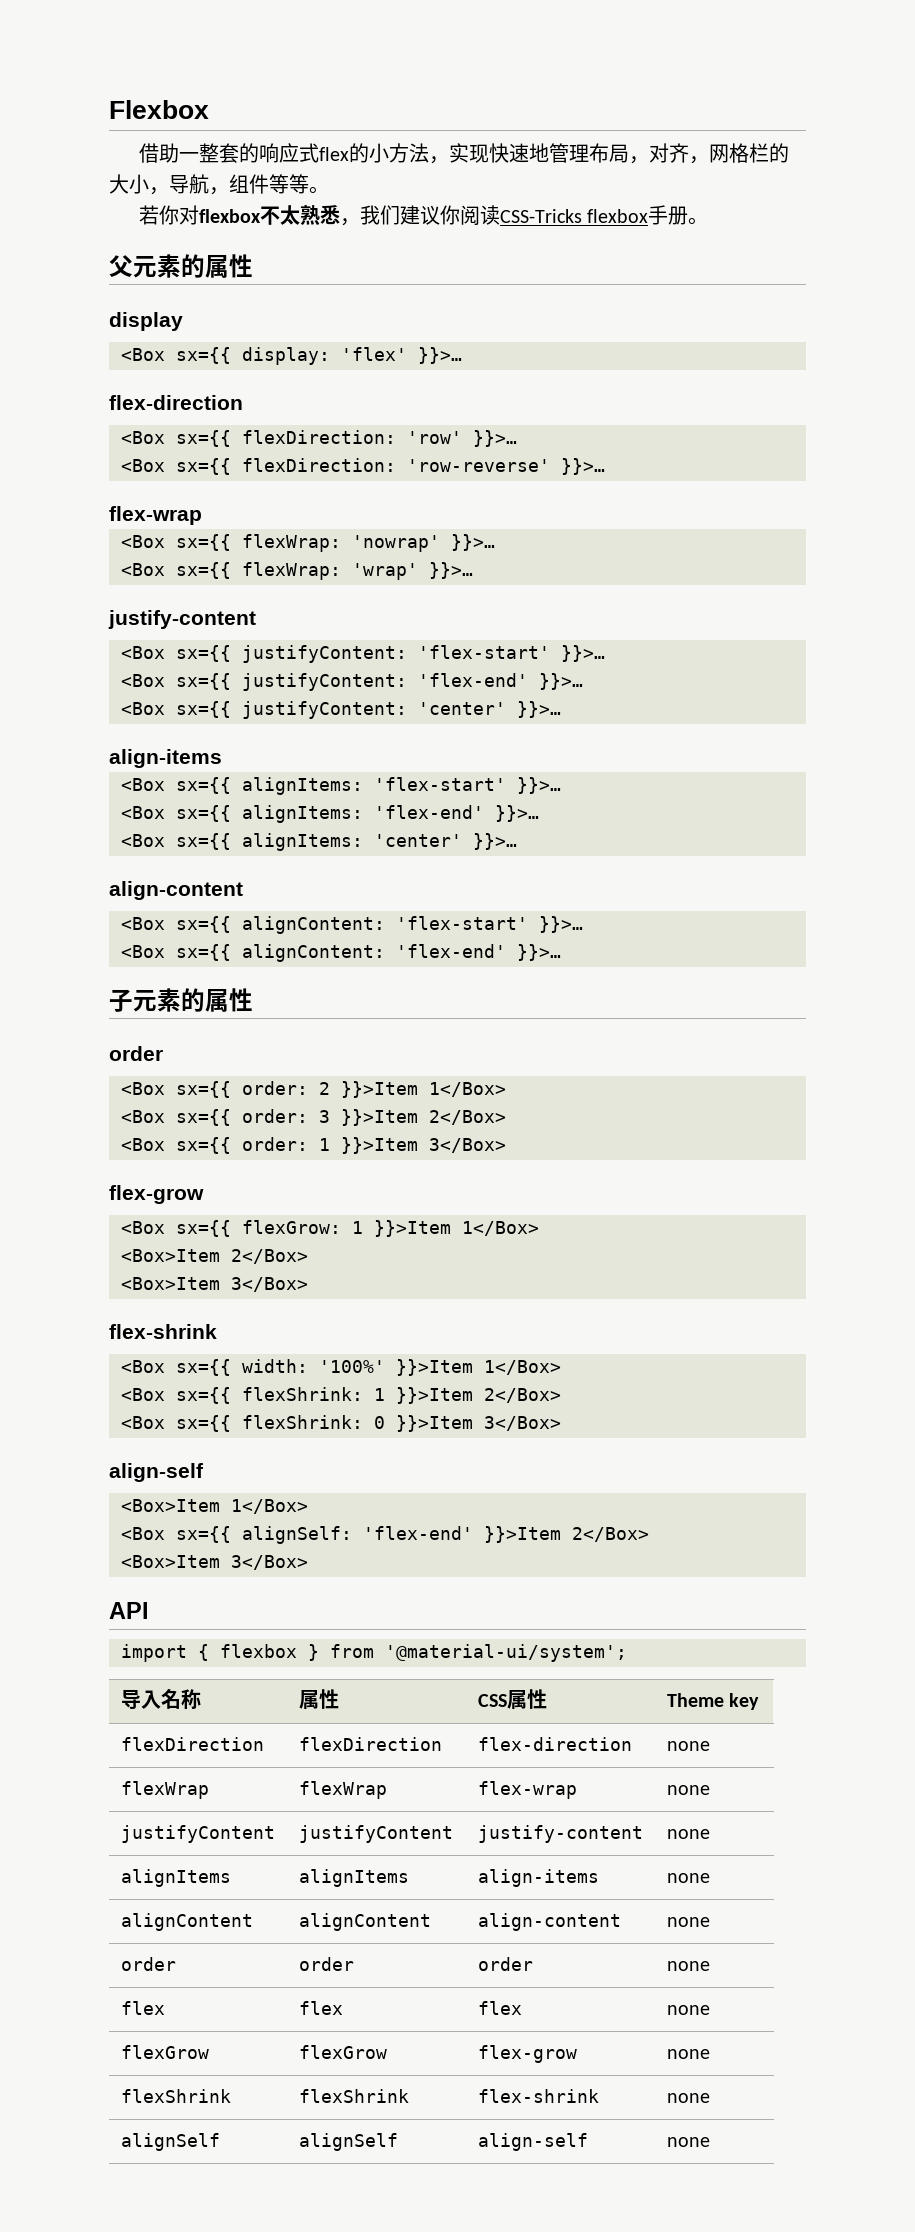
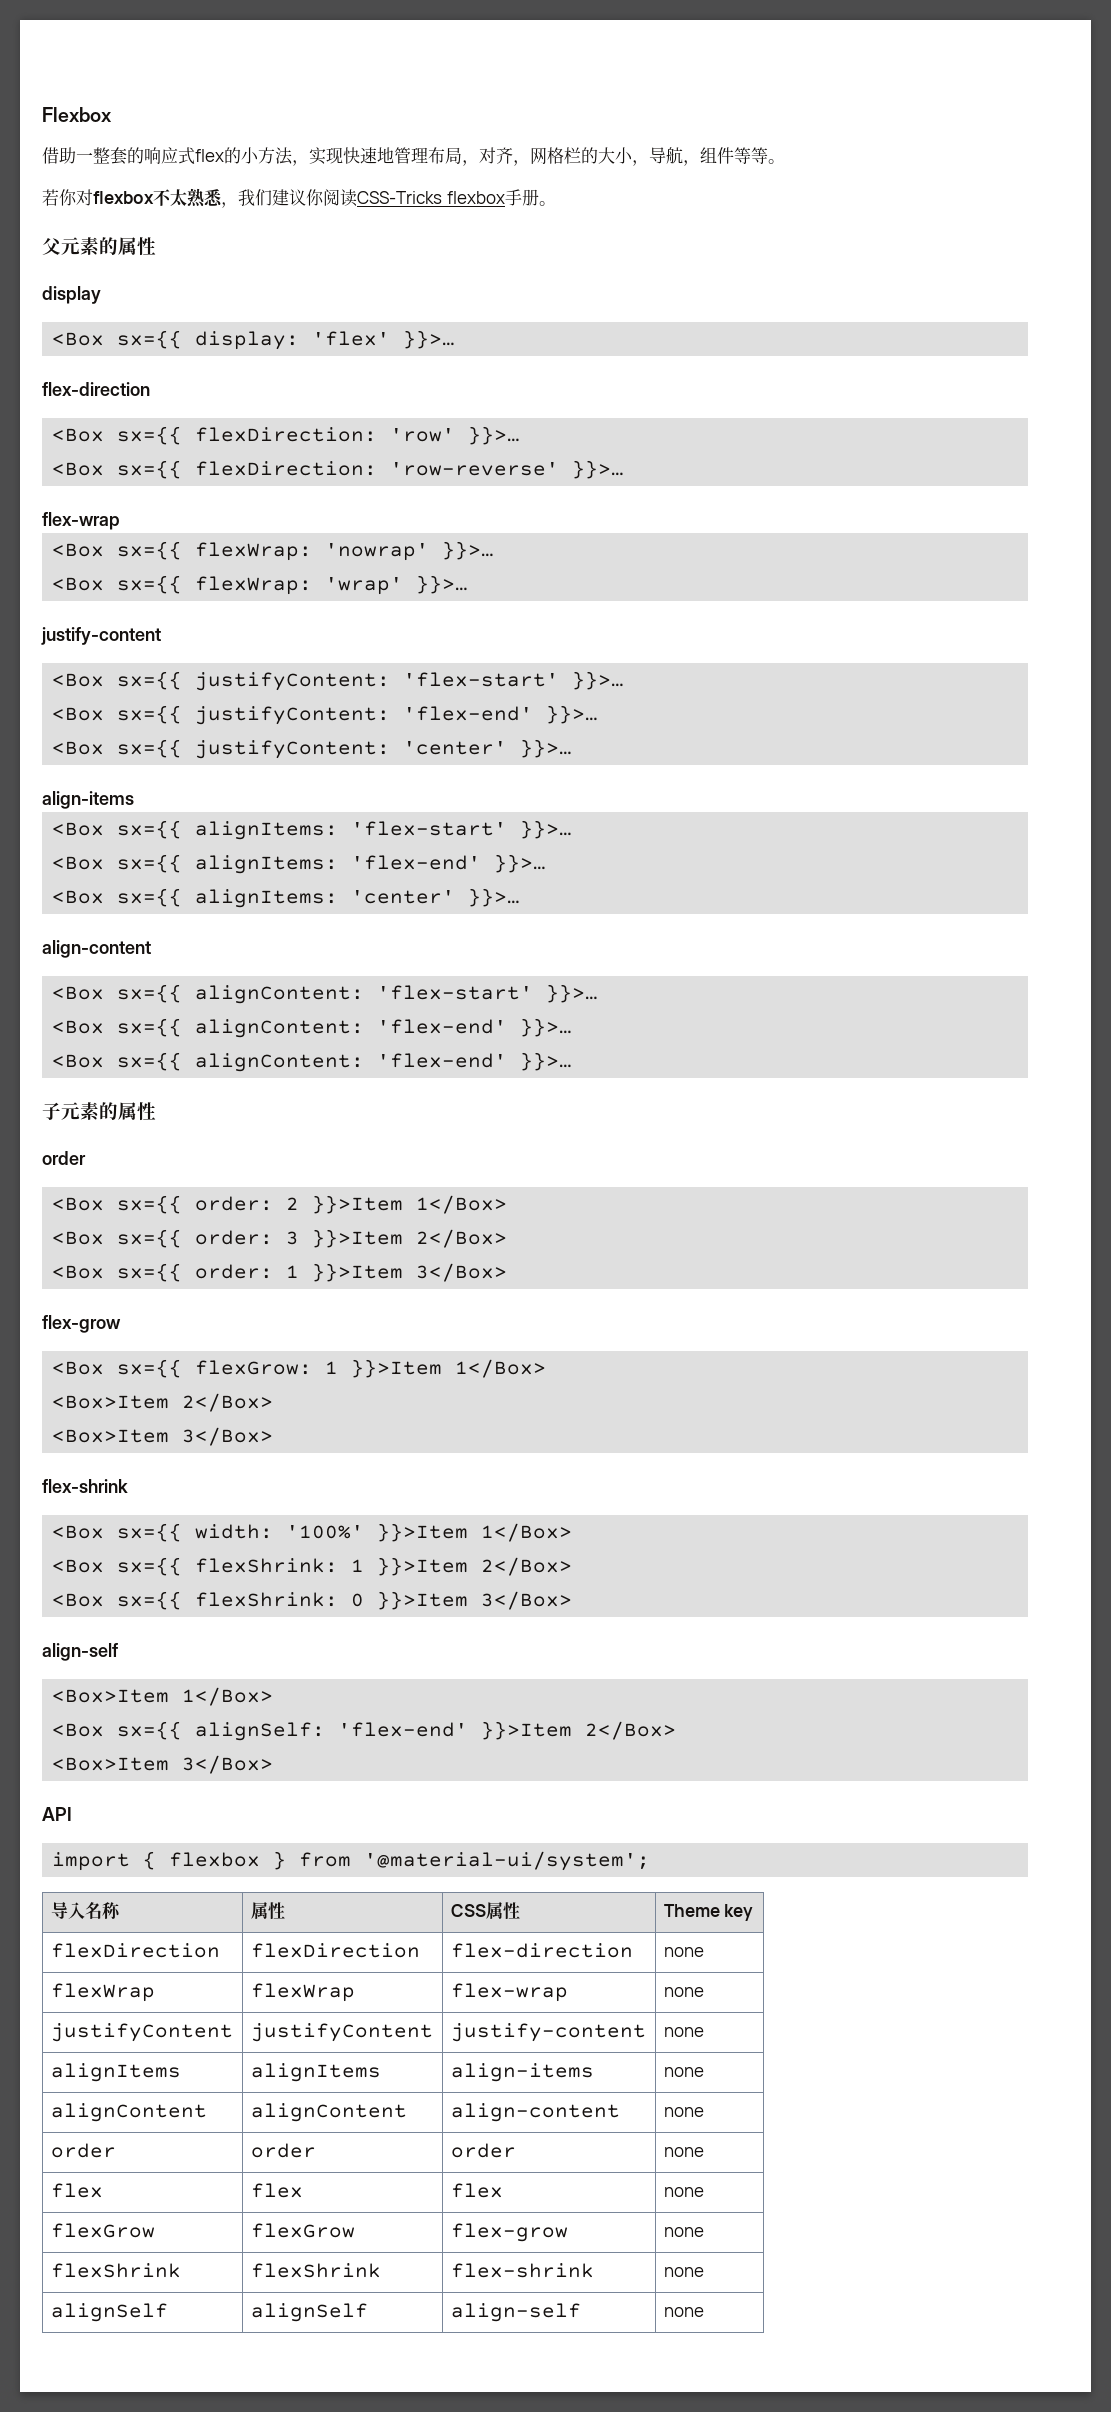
(561, 952) none -> [52,1052,573,1072] // <Box sx={{ alignContent: 'flex-end' }}>…

